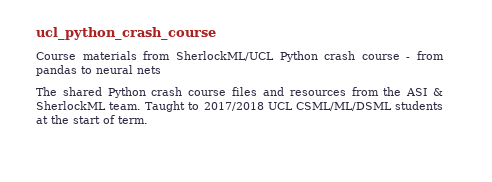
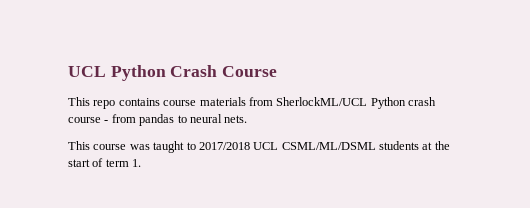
[36,27,216,40] [36,52,76,60] ucl_python_crash_course // Course -> [68,65,278,81] [68,97,197,109] UCL Python Crash Course // This repo contains course
[137,66,161,74] [36,87,443,98] [36,101,186,112] nets // The shared Python crash course files and resources from the ASI & SherlockML team. Taught -> [224,115,248,123] [68,141,185,153] nets. // This course was taught
[118,116,148,124] term. -> [105,159,142,167] term 1.

